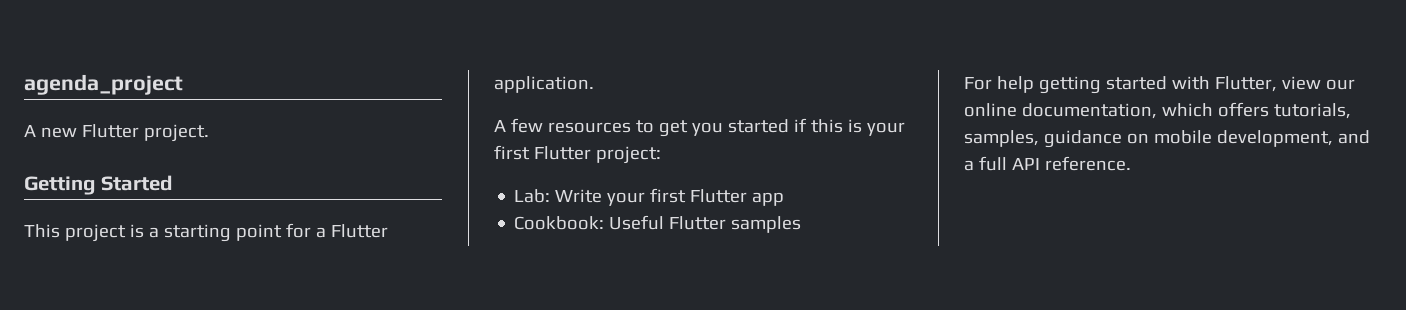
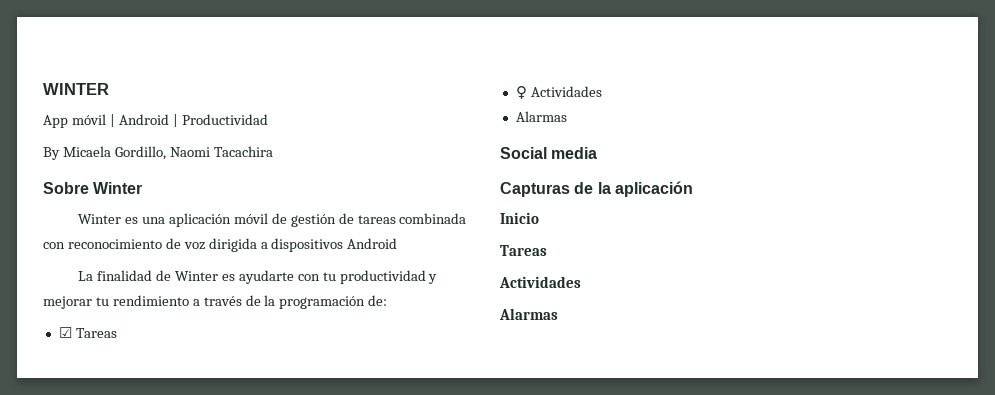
[24,74,183,95] [24,124,209,142] [24,175,172,195] [24,223,388,242] [494,76,594,93] [494,118,905,137] [494,145,661,164] [514,188,785,206] [514,215,802,233] [964,76,1355,94] [964,102,1351,119] [964,130,1370,148] [964,156,1131,171] agenda_project // A new Flutter project. // Getting Started // This project is a starting point for a Flutter application. // A few resources to get you started if this is your first Flutter project: // Lab: Write your first Flutter app // Cookbook: Useful Flutter samples // For help getting started with Flutter, view our online documentation, which offers tutorials, samples, guidance on mobile development, and a full API reference. -> [43,83,109,95] [43,114,268,128] [43,146,273,160] [43,182,143,194] [78,213,467,227] [43,238,398,252] [78,270,438,284] [43,295,388,309] [58,327,117,338] [515,86,602,99] [515,111,567,122] [500,147,598,159] [500,181,693,197] [500,212,539,224] [500,245,547,256] [499,276,581,288] [499,308,558,320] WINTER // App móvil | Android | Productividad // By Micaela Gordillo, Naomi Tacachira // Sobre Winter // Winter es una aplicación móvil de gestión de tareas combinada con reconocimiento de voz dirigida a dispositivos Android // La finalidad de Winter es ayudarte con tu productividad y mejorar tu rendimiento a través de la programación de: // ☑ Tareas // ♀ Actividades // Alarmas // Social media // Capturas de la aplicación // Inicio // Tareas // Actividades // Alarmas

